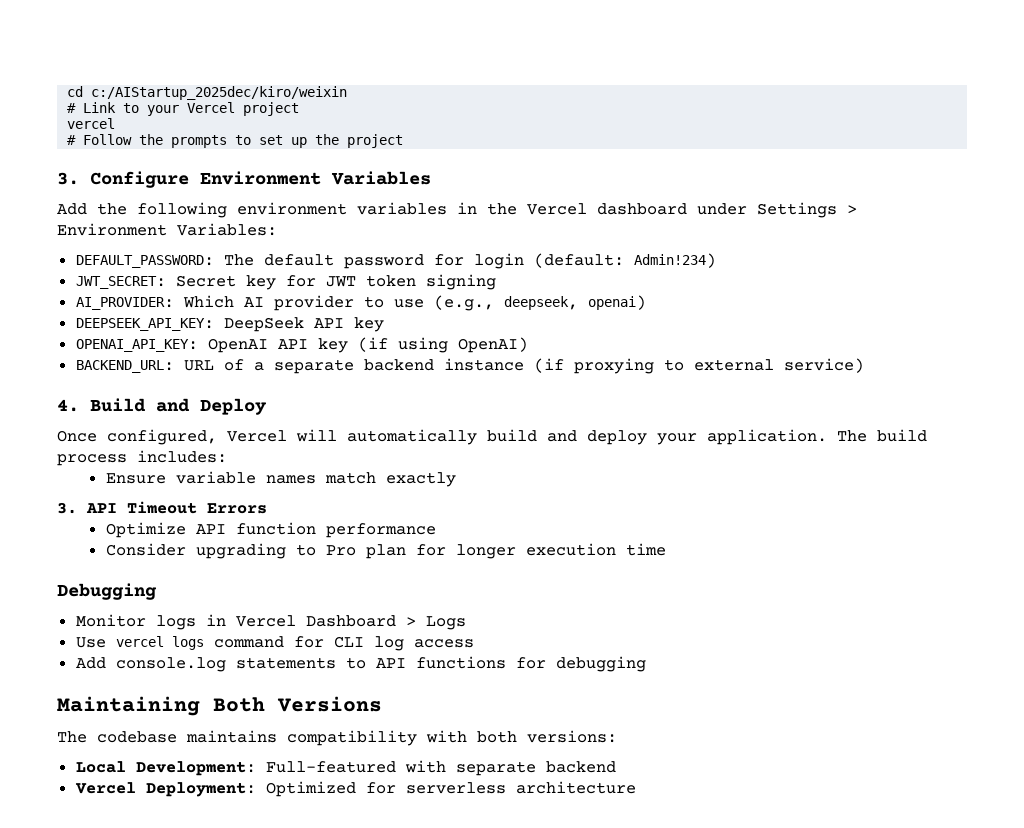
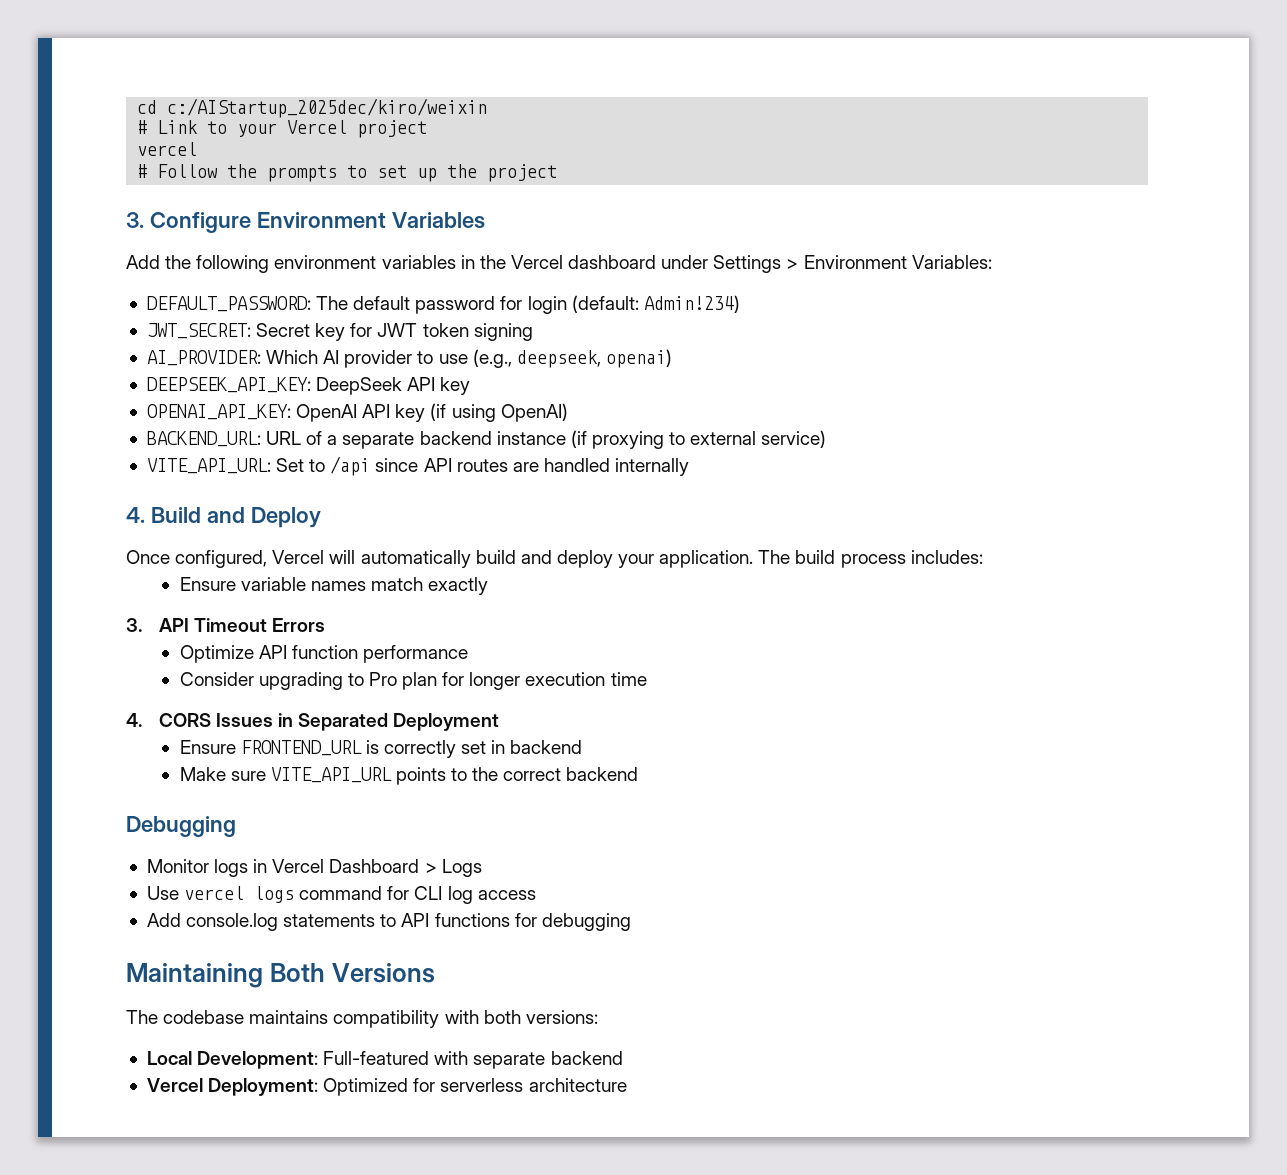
(864, 365) none -> [146,456,690,476] // VITE_API_URL: Set to /api since API routes are handled internally
(666, 549) none -> [126,713,500,731] [179,740,583,758] [179,767,639,785] // 4. CORS Issues in Separated Deployment // Ensure FRONTEND_URL is correctly set in backend // Make sure VITE_API_URL points to the correct backend

